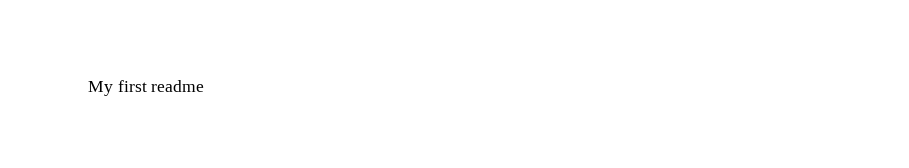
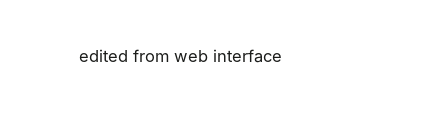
[88,80,205,96] My first readme -> [79,49,282,63] edited from web interface

